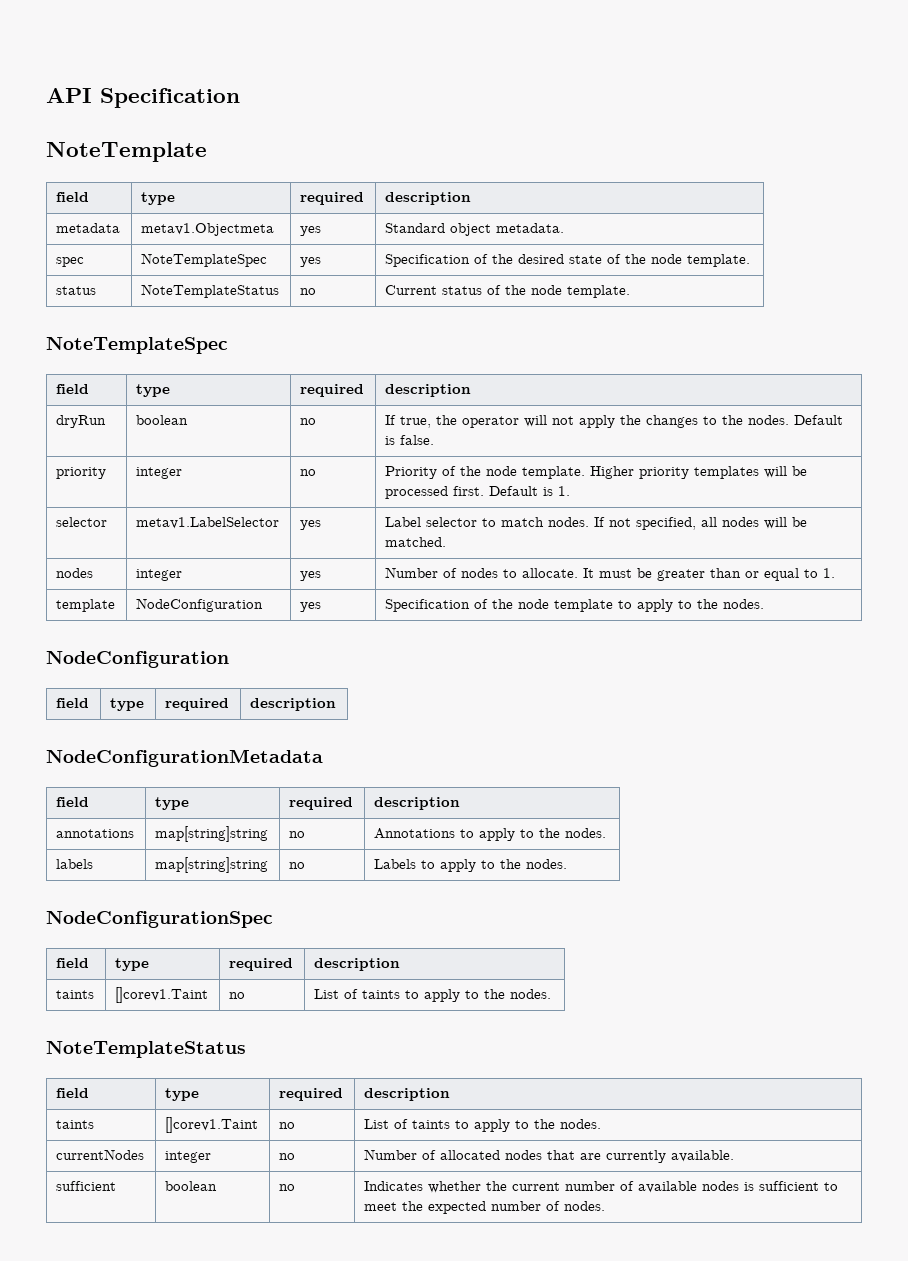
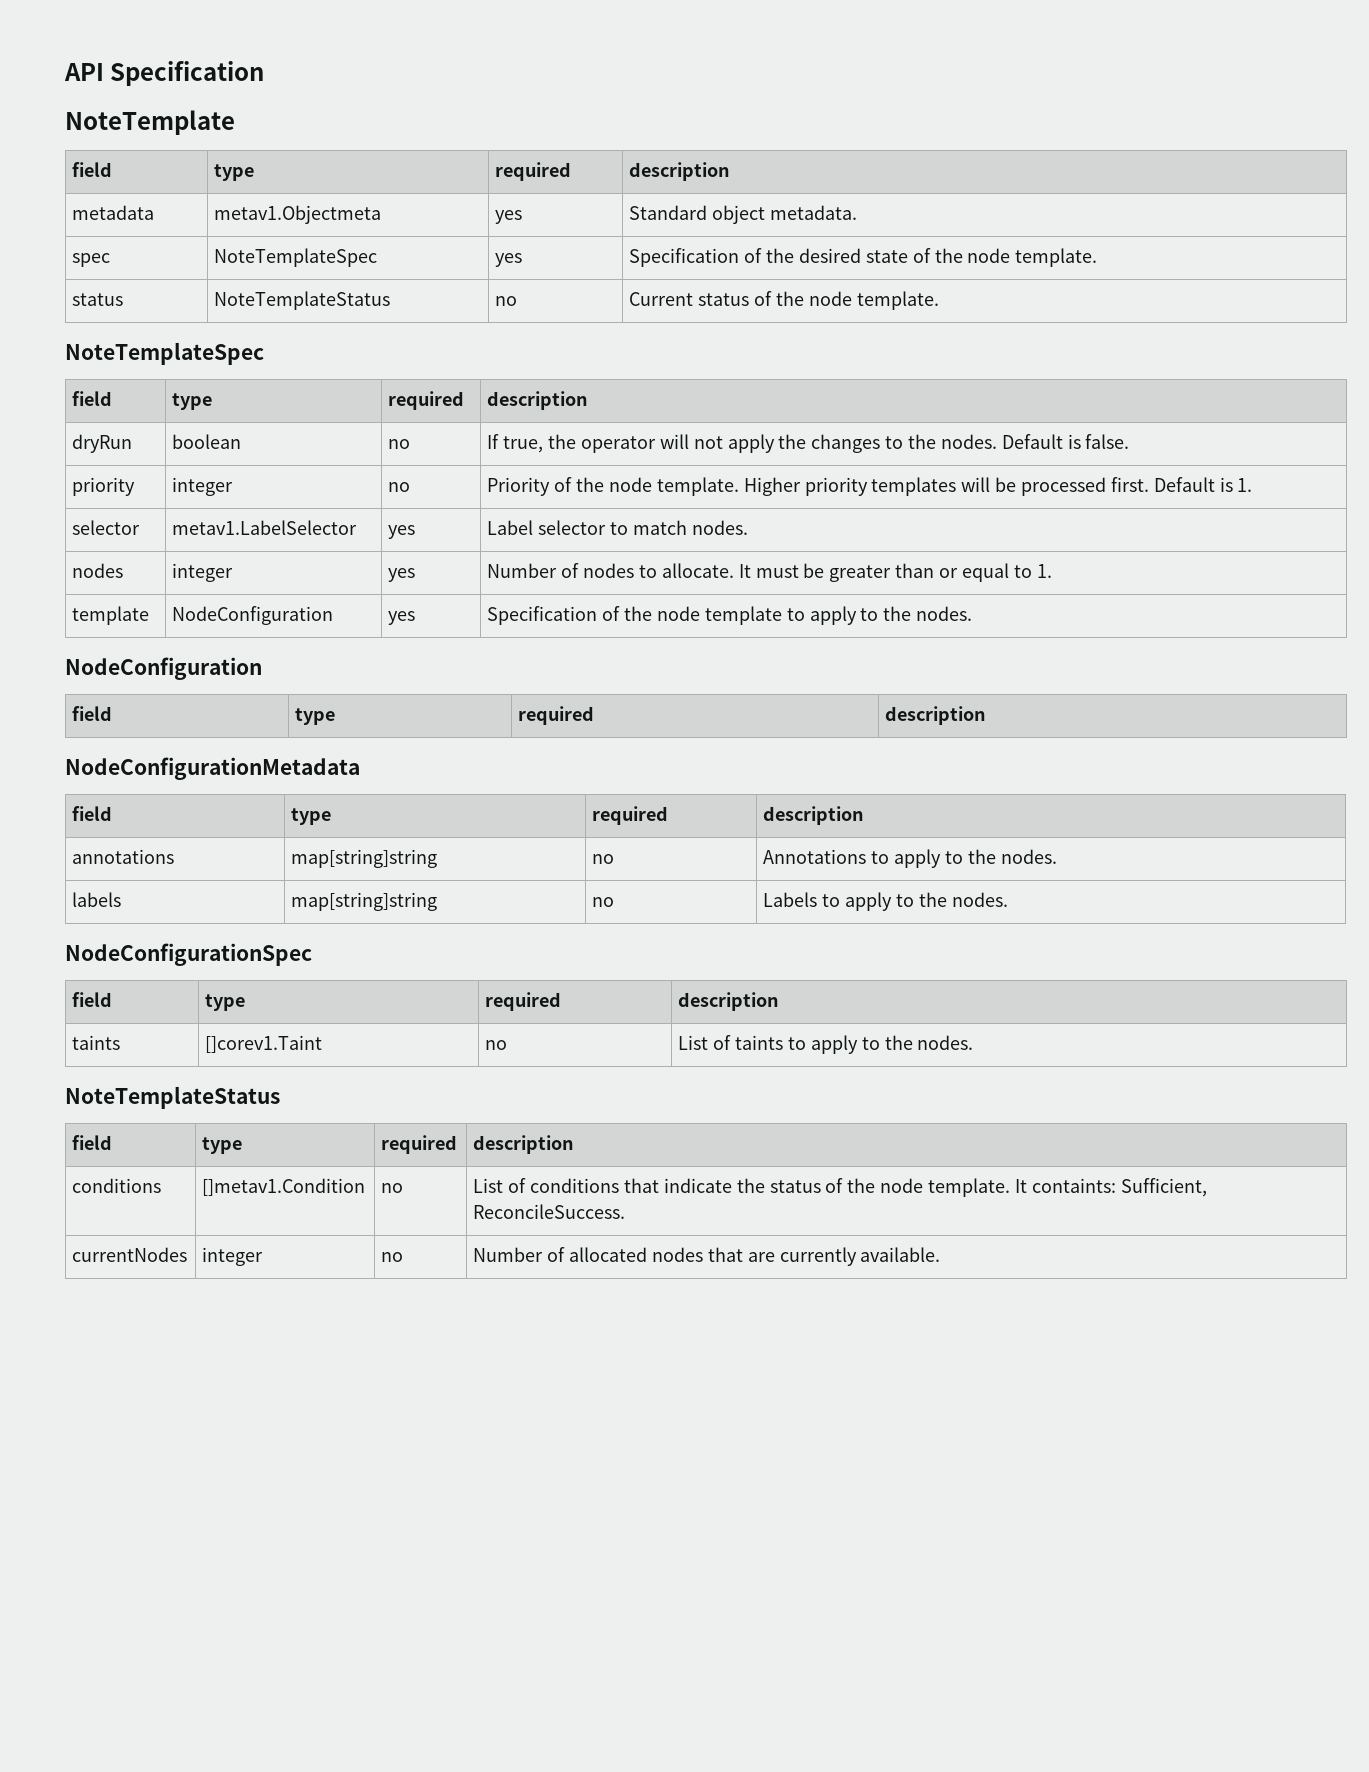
[594,517,808,530] [385,537,447,547] If not specified, all nodes will be matched. -> (748, 527) none
[56,1120,95,1129] [165,1117,259,1133] [279,1122,296,1129] [364,1119,602,1132] taints | []corev1.Taint | no | List of taints to apply to the nodes. -> [72,1178,162,1193] [202,1178,366,1196] [381,1183,404,1193] [473,1178,1207,1197] [473,1204,626,1219] conditions | []metav1.Condition | no | List of conditions that indicate the status of the node template. It containts: Sufficient, ReconcileSuccess.
[56,1181,117,1191] [165,1181,218,1191] [279,1184,296,1191] [364,1181,839,1193] [364,1201,606,1214] // sufficient | boolean | no | Indicates whether the current number of available nodes is sufficient to meet the expected number of nodes. -> (941, 1254) none

